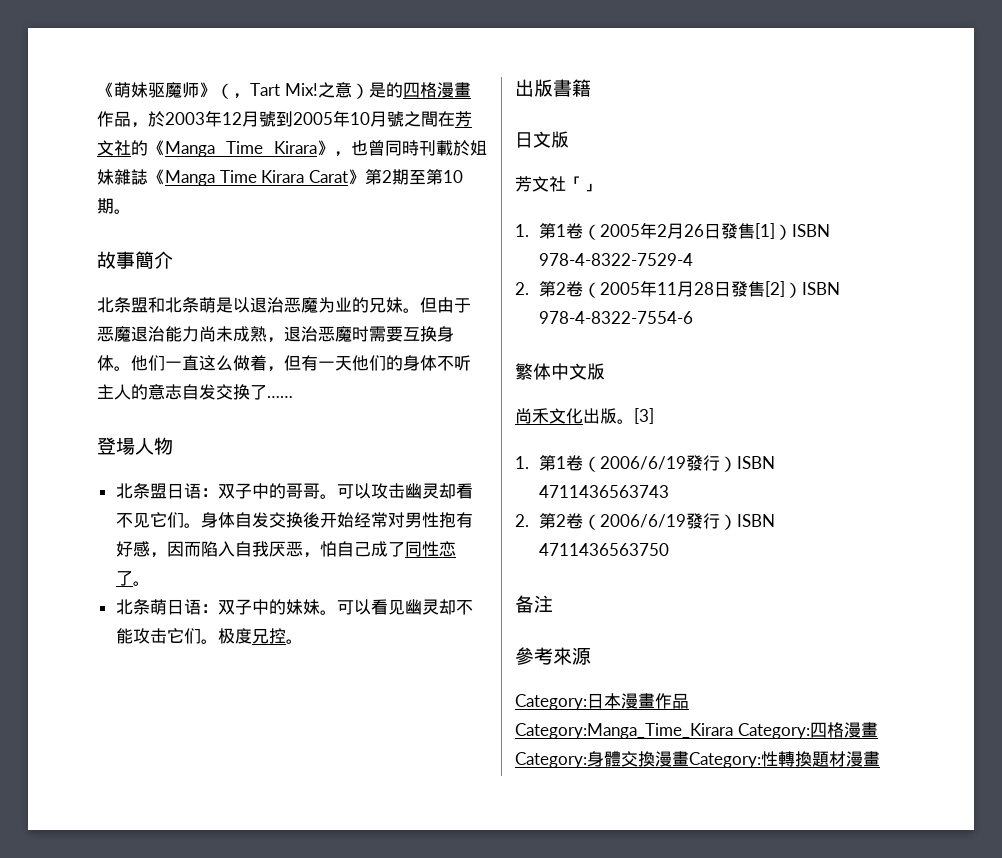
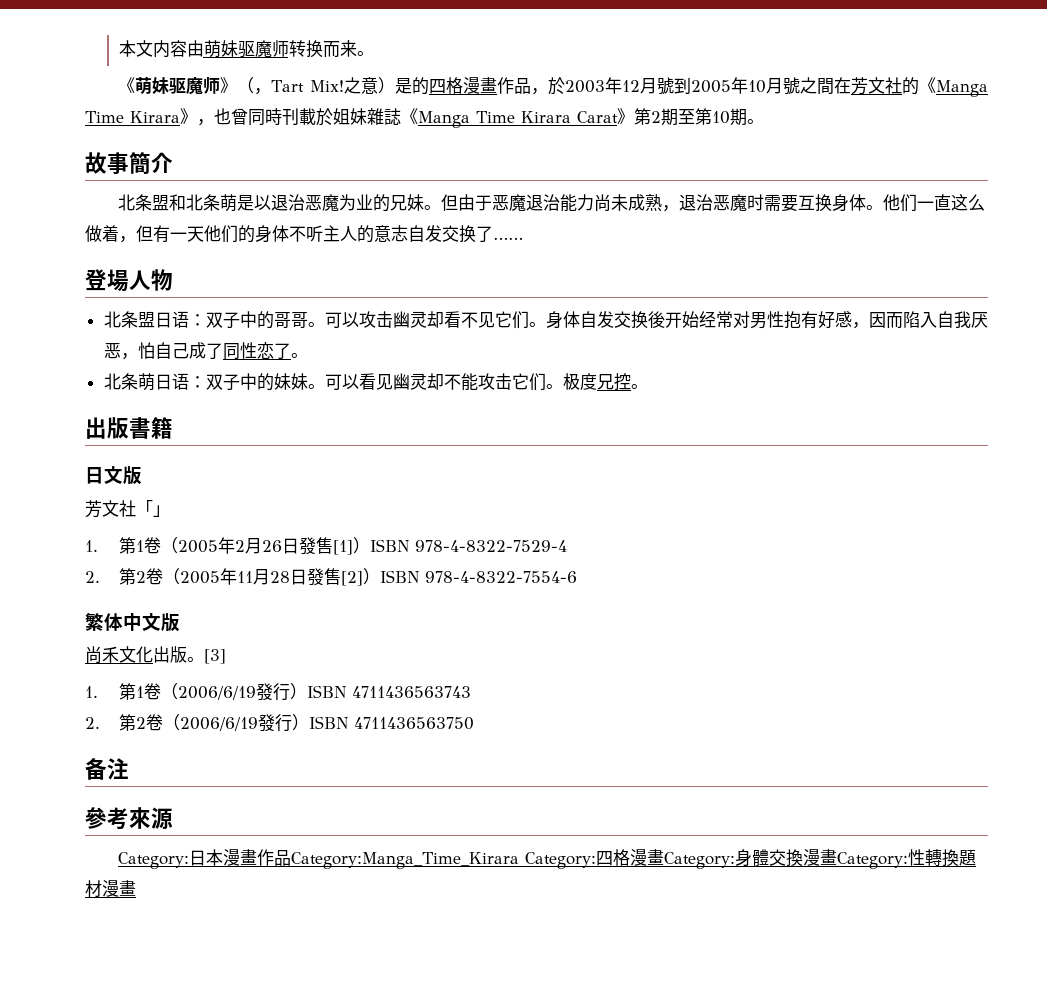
(97, 90) none -> [118,40,374,58] 本文内容由萌妹驱魔师转换而来。 //

